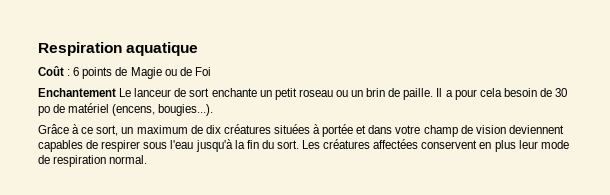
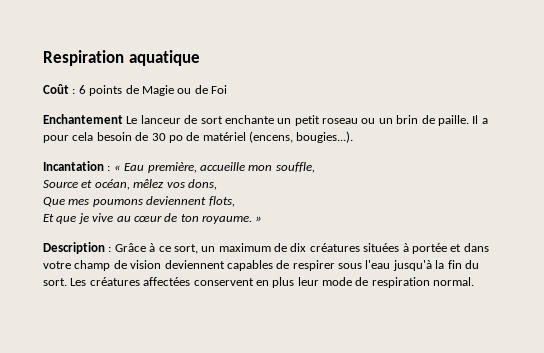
(214, 110) none -> [43,161,315,173] [43,179,217,190] [43,196,235,207] [43,213,263,224] [43,242,112,254] Incantation : « Eau première, accueille mon souffle, // Source et océan, mêlez vos dons, // Que mes poumons deviennent flots, // Et que je vive au cœur de ton royaume. » // Description :

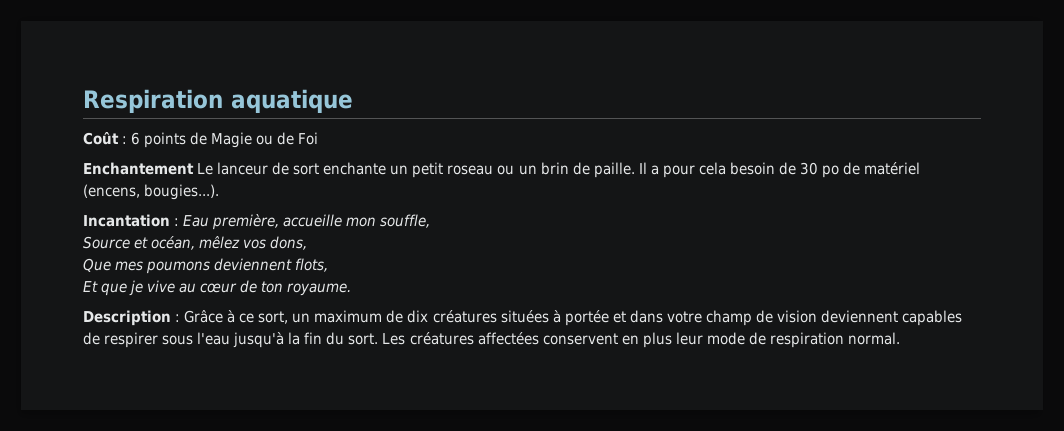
[113,165,121,171] « -> (180, 222) none
[255,216,263,222] » -> (352, 289) none

